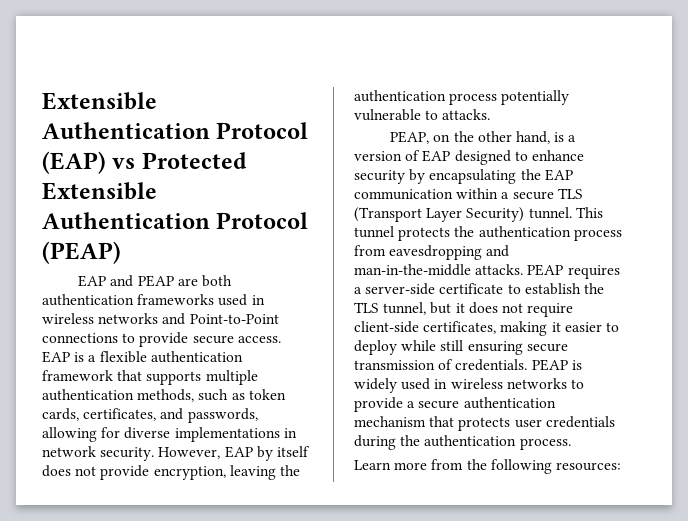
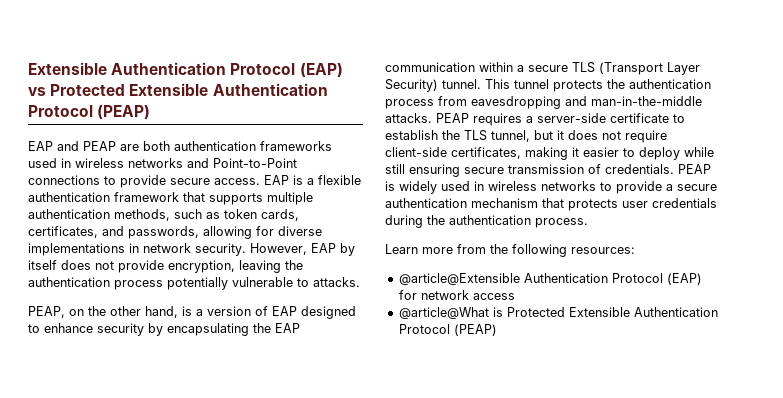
(621, 466) none -> [398,273,702,285] [398,290,515,300] [398,307,718,319] [398,324,497,336] // @article@Extensible Authentication Protocol (EAP) for network access // @article@What is Protected Extensible Authentication Protocol (PEAP)

